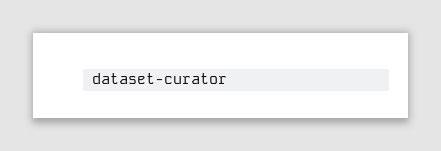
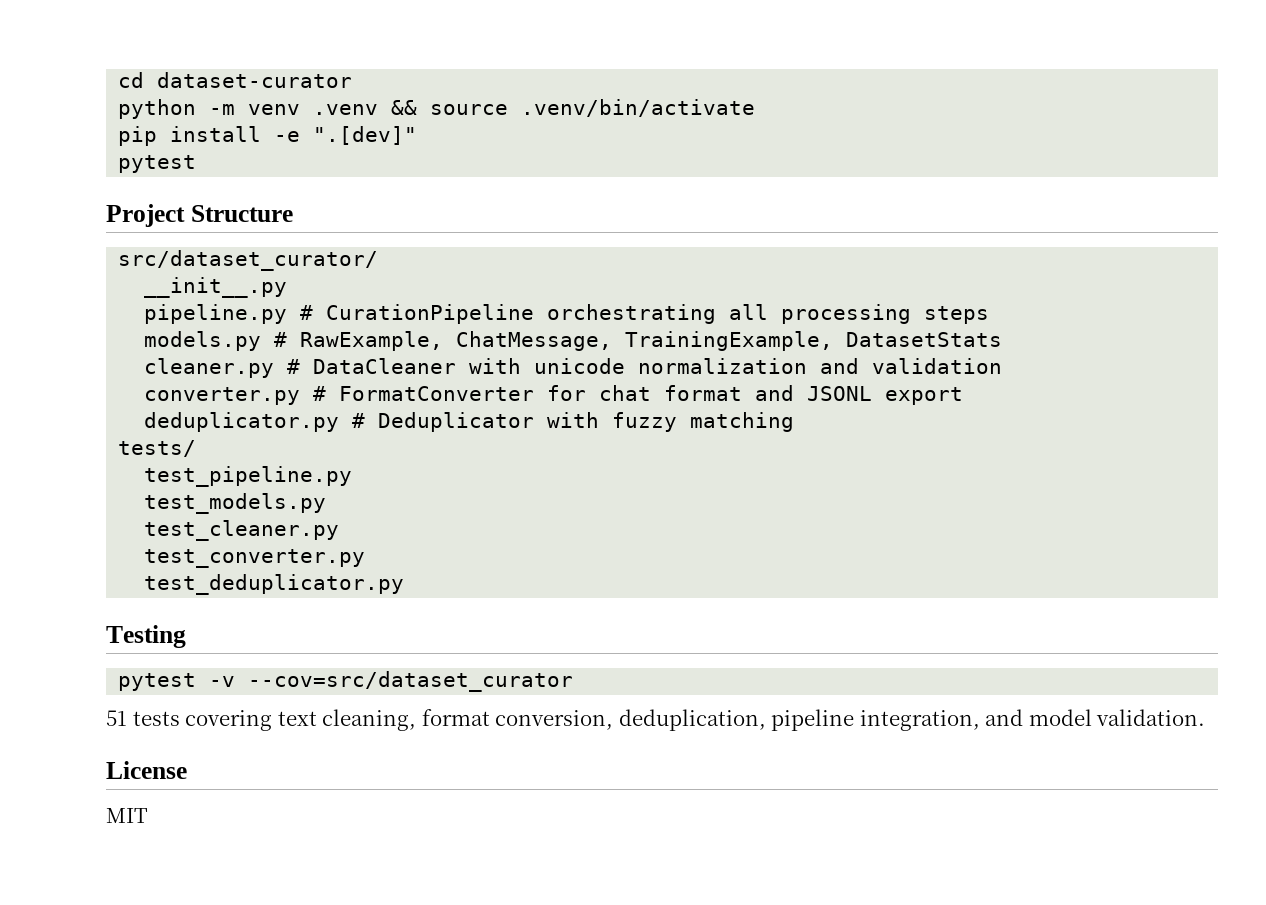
(91, 78) none -> [118,72,145,88] cd
(227, 78) none -> [118,99,756,119] [118,126,418,146] [118,155,197,173] [106,204,293,227] [118,250,379,271] [144,277,288,298] [144,304,990,324] [144,331,1003,351] [144,358,1003,378] [144,385,964,405] [144,412,795,432] [118,440,197,457] [144,466,353,487] [144,493,327,514] [144,520,340,541] [144,549,366,568] [144,574,405,595] [106,625,186,648] [118,671,574,692] [106,709,1206,731] [106,761,187,779] [106,808,148,823] // python -m venv .venv && source .venv/bin/activate // pip install -e ".[dev]" // pytest // Project Structure // src/dataset_curator/ // __init__.py // pipeline.py # CurationPipeline orchestrating all processing steps // models.py # RawExample, ChatMessage, TrainingExample, DatasetStats // cleaner.py # DataCleaner with unicode normalization and validation // converter.py # FormatConverter for chat format and JSONL export // deduplicator.py # Deduplicator with fuzzy matching // tests/ // test_pipeline.py // test_models.py // test_cleaner.py // test_converter.py // test_deduplicator.py // Testing // pytest -v --cov=src/dataset_curator // 51 tests covering text cleaning, format conversion, deduplication, pipeline integration, and model validation. // License // MIT

